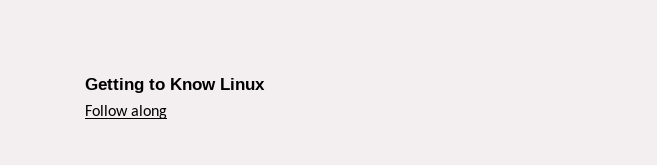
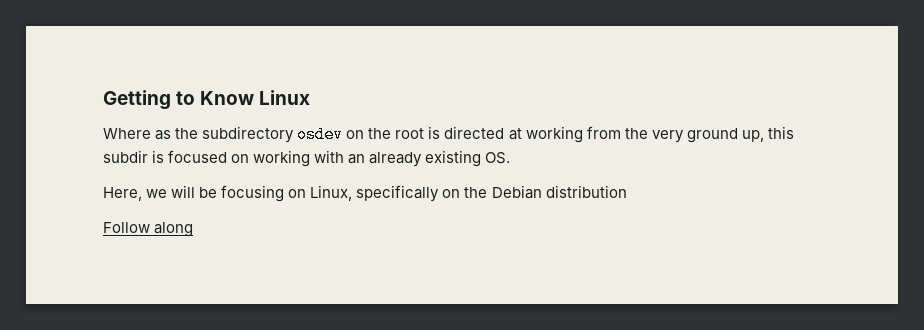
(265, 84) none -> [103,126,794,143] [103,150,511,167] [103,185,627,202] // Where as the subdirectory osdev on the root is directed at working from the very ground up, this subdir is focused on working with an already existing OS. // Here, we will be focusing on Linux, specifically on the Debian distribution

